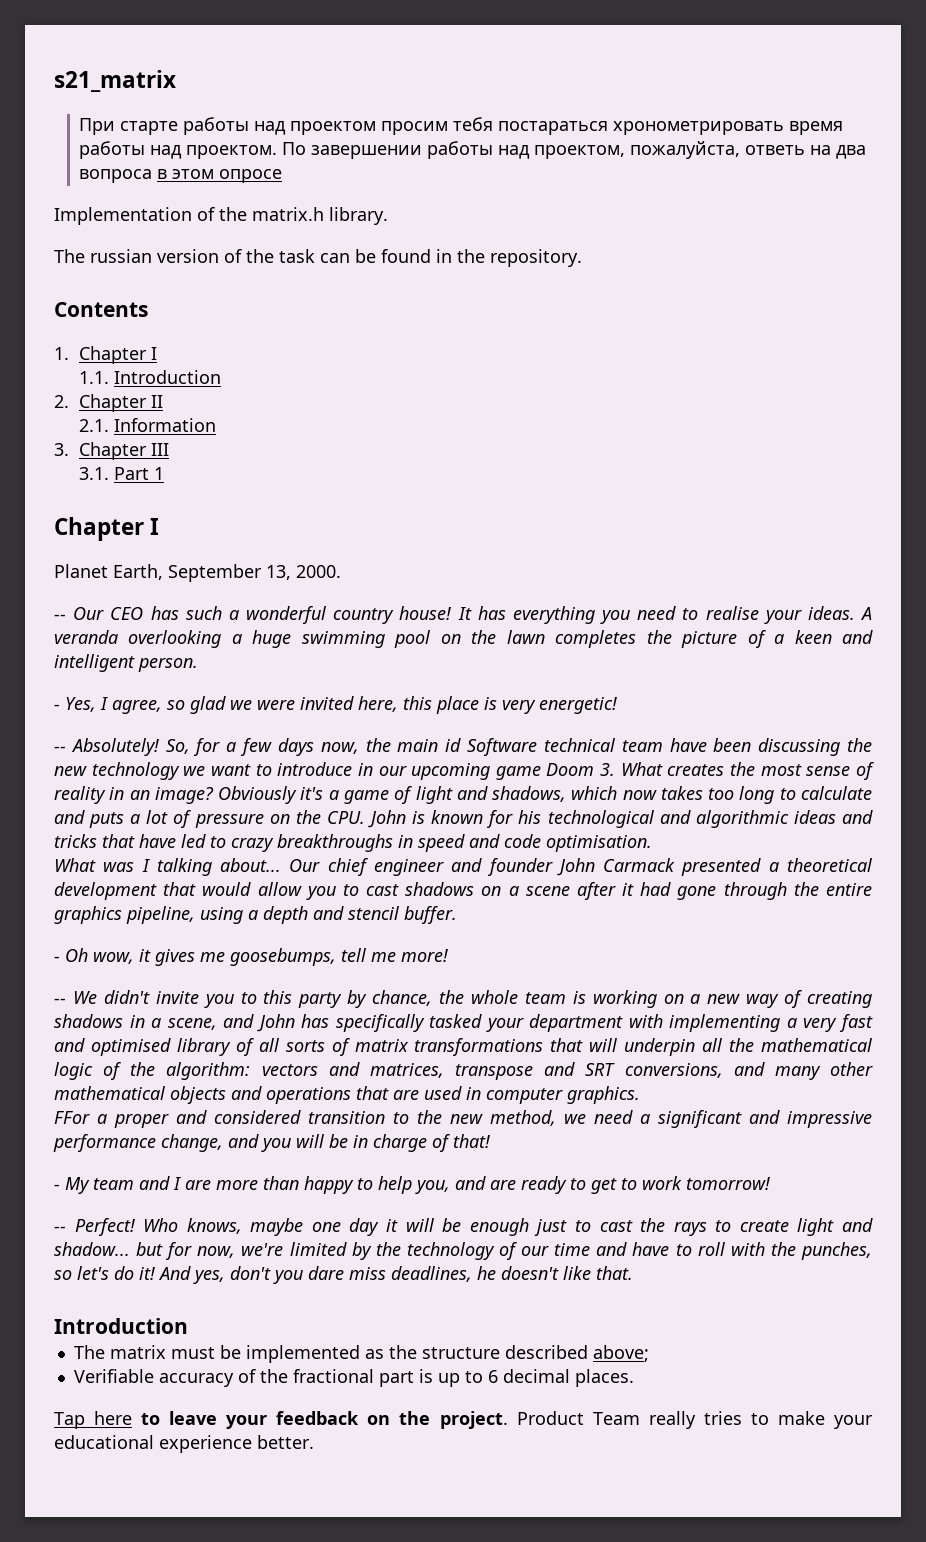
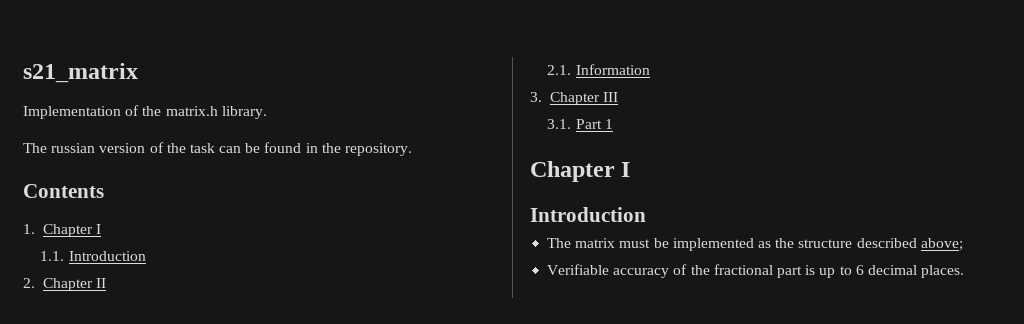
[79,117,844,135] [79,141,867,159] [79,169,283,183] // При старте работы над проектом просим тебя постараться хронометрировать время работы над проектом. По завершении работы над проектом, пожалуйста, ответь на два вопроса в этом опросе -> (138, 73) none
[54,564,341,582] [54,606,872,624] [54,630,873,648] [54,654,198,672] [54,696,617,714] [54,738,873,756] [54,762,874,780] [54,786,873,804] [54,810,873,828] [54,834,652,852] [54,858,873,876] [54,882,872,900] [54,906,457,924] [54,948,448,966] [54,990,872,1008] [54,1014,873,1032] [54,1038,873,1056] [54,1062,874,1080] [54,1086,640,1104] [54,1110,872,1128] [53,1134,490,1152] [54,1176,770,1194] [54,1218,873,1236] [54,1242,872,1260] [54,1266,633,1284] // Planet Earth, September 13, 2000. // -- Our CEO has such a wonderful country house! It has everything you need to realise your ideas. A veranda overlooking a huge swimming pool on the lawn completes the picture of a keen and intelligent person. // - Yes, I agree, so glad we were invited here, this place is very energetic! // -- Absolutely! So, for a few days now, the main id Software technical team have been discussing the new technology we want to introduce in our upcoming game Doom 3. What creates the most sense of reality in an image? Obviously it's a game of light and shadows, which now takes too long to calculate and puts a lot of pressure on the CPU. John is known for his technological and algorithmic ideas and tricks that have led to crazy breakthroughs in speed and code optimisation. // What was I talking about... Our chief engineer and founder John Carmack presented a theoretical development that would allow you to cast shadows on a scene after it had gone through the entire graphics pipeline, using a depth and stencil buffer. // - Oh wow, it gives me goosebumps, tell me more! // -- We didn't invite you to this party by chance, the whole team is working on a new way of creating shadows in a scene, and John has specifically tasked your department with implementing a very fast and optimised library of all sorts of matrix transformations that will underpin all the mathematical logic of the algorithm: vectors and matrices, transpose and SRT conversions, and many other mathematical objects and operations that are used in computer graphics. // FFor a proper and considered transition to the new method, we need a significant and impressive performance change, and you will be in charge of that! // - My team and I are more than happy to help you, and are ready to get to work tomorrow! // -- Perfect! Who knows, maybe one day it will be enough just to cast the rays to create light and shadow... but for now, we're limited by the technology of our time and have to roll with the punches, so let's do it! And yes, don't you dare miss deadlines, he doesn't like that. -> (631, 169) none
[54,1411,874,1429] [54,1435,314,1453] // Tap here to leave your feedback on the project. Product Team really tries to make your educational experience better. -> (965, 271) none

